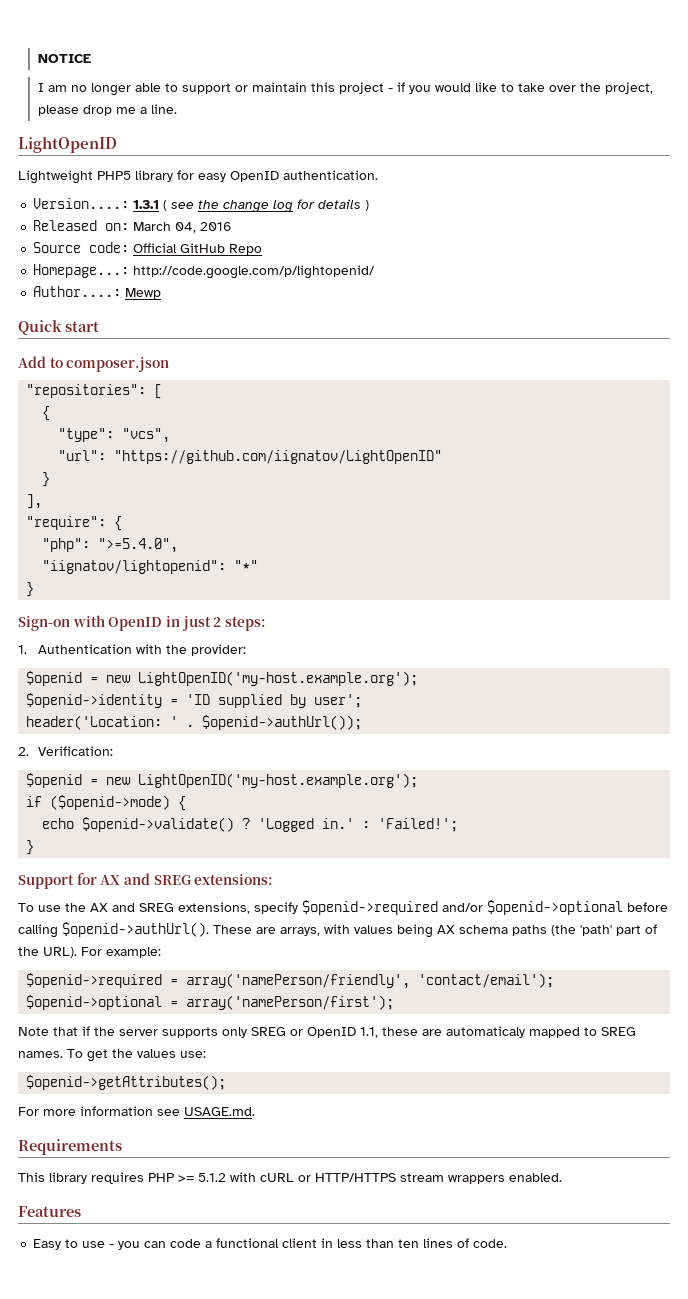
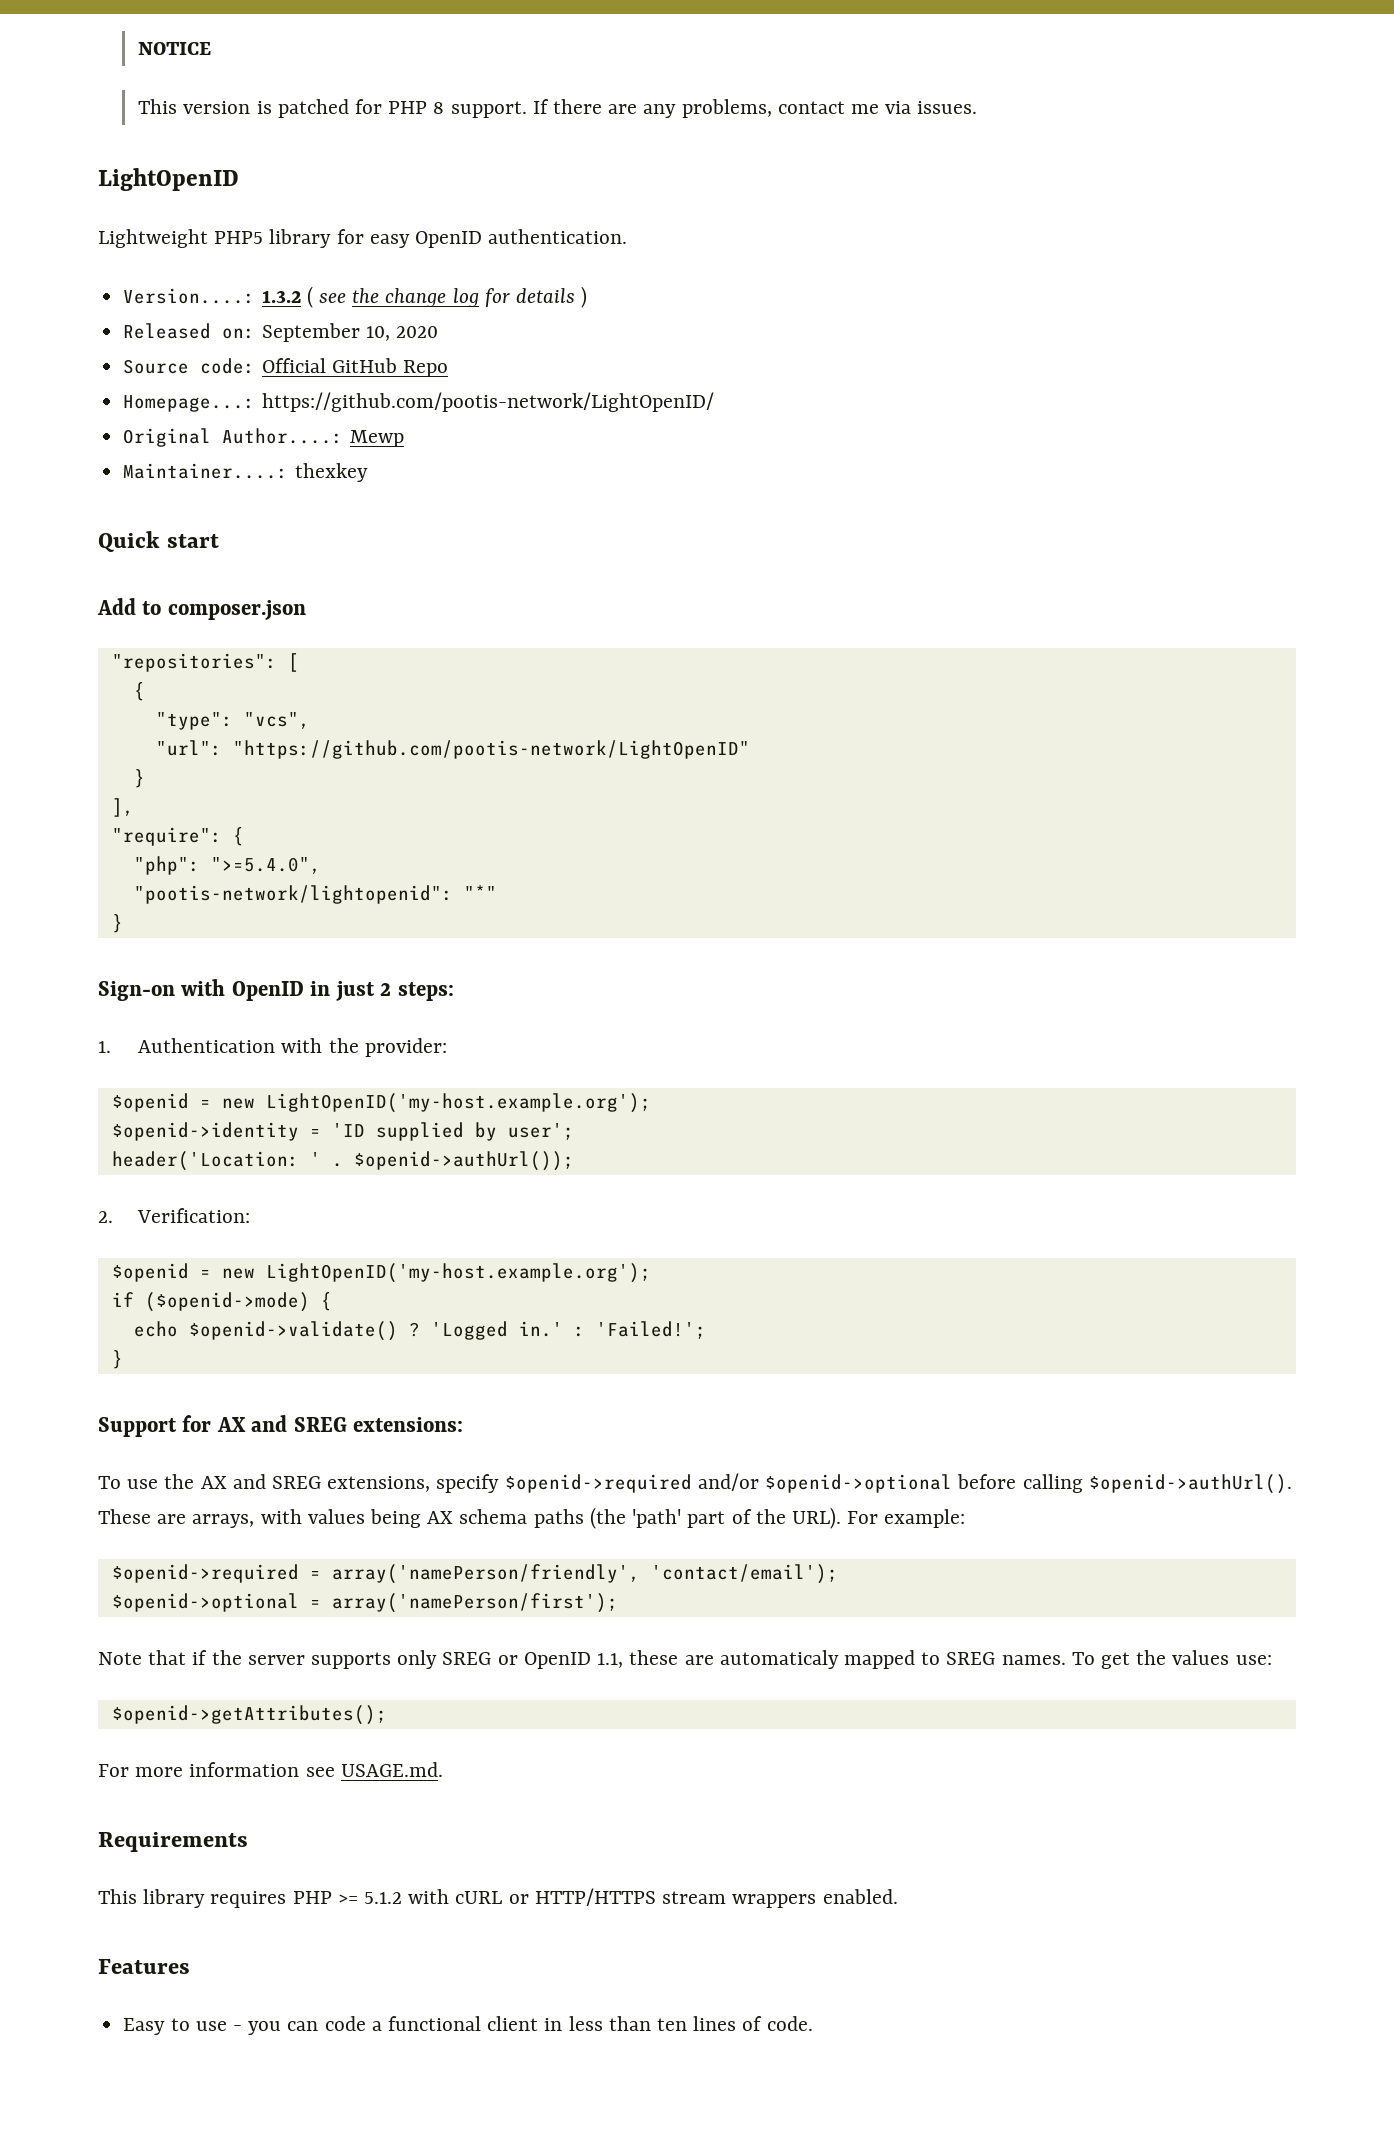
[37,82,653,96] [37,104,177,116] I am no longer able to support or maintain this project - if you would like to take over the project, please drop me a line. -> [138,99,978,118] This version is patched for PHP 8 support. If there are any problems, contact me via issues.
[133,200,160,209] 1.3.1 -> [261,290,301,303] 1.3.2
[133,222,232,233] March 04, 2016 -> [261,323,438,342] September 10, 2020
[133,265,376,279] http://code.google.com/p/lightopenid/ // -> [261,392,714,412] [123,428,212,447] https://github.com/pootis-network/LightOpenID/ // Original
(162, 293) none -> [123,463,368,482] // Maintainer....: thexkey
[114,450,443,464] "https://github.com/iignatov/LightOpenID" -> [232,740,750,759] "https://github.com/pootis-network/LightOpenID"
[42,560,227,574] "iignatov/lightopenid": -> [133,885,453,904] "pootis-network/lightopenid":

